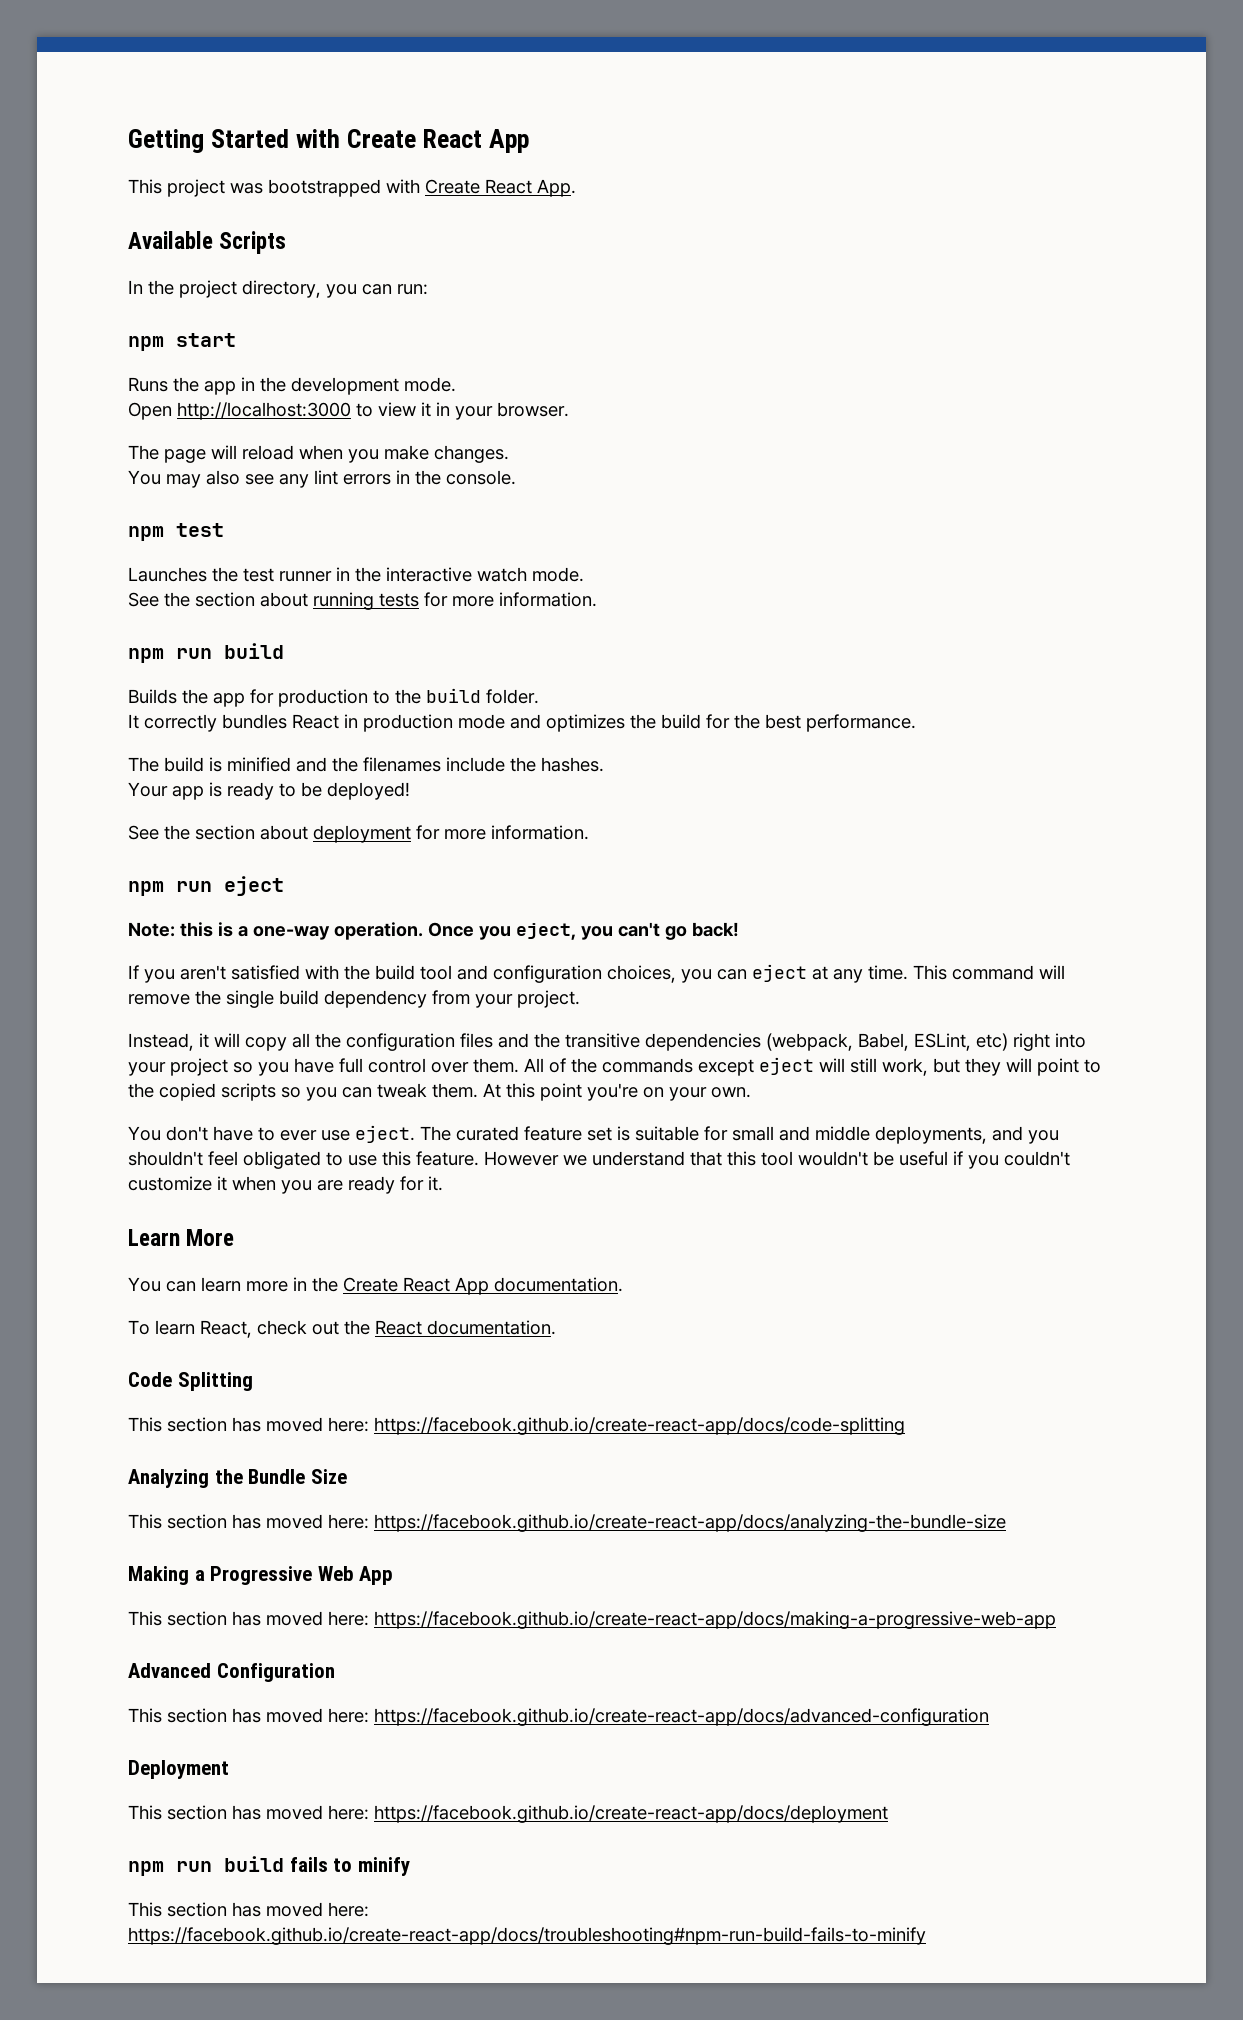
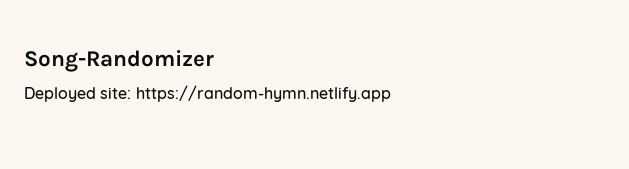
[128,129,530,153] [128,179,576,197] [128,231,287,254] [128,280,428,298] [128,333,236,351] [128,377,456,395] [128,402,569,420] [128,445,509,463] [128,470,516,488] [128,523,224,541] [128,567,584,582] [128,592,597,610] [128,643,284,663] [128,688,539,707] [128,714,916,732] [128,757,604,772] [128,782,410,800] [128,825,589,843] [128,876,284,896] [128,922,739,940] [128,964,1065,983] [128,990,580,1008] [128,1033,1086,1051] [128,1057,1101,1076] [128,1083,751,1101] [128,1125,1059,1144] [128,1151,1070,1169] [128,1176,443,1194] [128,1229,235,1246] [128,1277,623,1295] [128,1320,556,1338] [128,1372,253,1391] [128,1417,905,1435] [128,1469,347,1488] [128,1514,1006,1532] [128,1566,394,1585] [128,1611,1056,1629] [128,1663,335,1682] [128,1708,989,1726] [128,1760,229,1779] [128,1805,888,1823] [128,1856,410,1876] [128,1902,369,1917] [128,1927,926,1945] Getting Started with Create React App // This project was bootstrapped with Create React App. // Available Scripts // In the project directory, you can run: // npm start // Runs the app in the development mode. // Open http://localhost:3000 to view it in your browser. // The page will reload when you make changes. // You may also see any lint errors in the console. // npm test // Launches the test runner in the interactive watch mode. // See the section about running tests for more information. // npm run build // Builds the app for production to the build folder. // It correctly bundles React in production mode and optimizes the build for the best performance. // The build is minified and the filenames include the hashes. // Your app is ready to be deployed! // See the section about deployment for more information. // npm run eject // Note: this is a one-way operation. Once you eject, you can't go back! // If you aren't satisfied with the build tool and configuration choices, you can eject at any time. This command will remove the single build dependency from your project. // Instead, it will copy all the configuration files and the transitive dependencies (webpack, Babel, ESLint, etc) right into your project so you have full control over them. All of the commands except eject will still work, but they will point to the copied scripts so you can tweak them. At this point you're on your own. // You don't have to ever use eject. The curated feature set is suitable for small and middle deployments, and you shouldn't feel obligated to use this feature. However we understand that this tool wouldn't be useful if you couldn't customize it when you are ready for it. // Learn More // You can learn more in the Create React App documentation. // To learn React, check out the React documentation. // Code Splitting // This section has moved here: https://facebook.github.io/create-react-app/docs/code-splitting // Analyzing the Bundle Size // This section has moved here: https://facebook.github.io/create-react-app/docs/analyzing-the-bundle-size // Making a Progressive Web App // This section has moved here: https://facebook.github.io/create-react-app/docs/making-a-progressive-web-app // Advanced Configuration // This section has moved here: https://facebook.github.io/create-react-app/docs/advanced-configuration // Deployment // This section has moved here: https://facebook.github.io/create-react-app/docs/deployment // npm run build fails to minify // This section has moved here: https://facebook.github.io/create-react-app/docs/troubleshooting#npm-run-build-fails-to-minify -> [24,50,214,72] [24,85,391,102] Song-Randomizer // Deployed site: https://random-hymn.netlify.app

